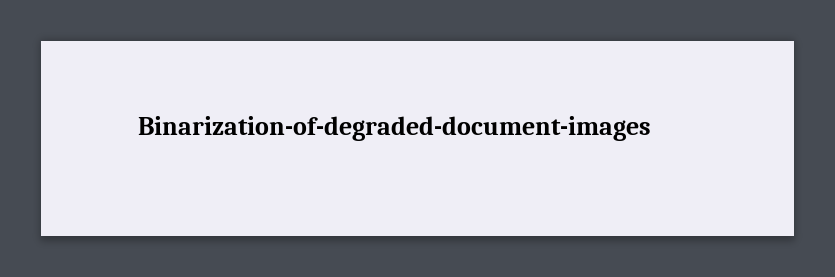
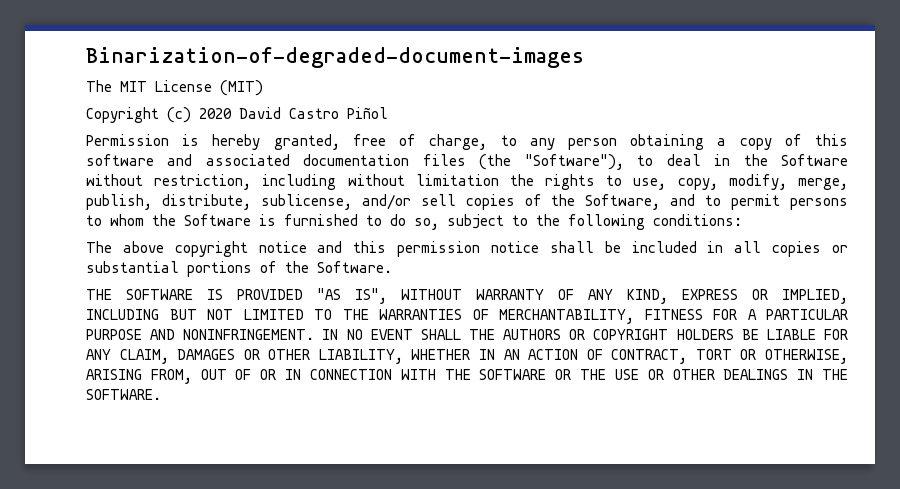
(651, 128) none -> [86,80,263,96] [86,107,388,123] [86,134,848,150] [86,154,849,170] [86,174,848,190] [86,194,848,210] [86,214,742,230] [86,241,849,257] [86,261,392,277] [86,288,848,304] [86,309,848,324] [86,329,848,340] [86,349,848,364] [86,369,849,384] [86,389,161,400] // The MIT License (MIT) // Copyright (c) 2020 David Castro Piñol // Permission is hereby granted, free of charge, to any person obtaining a copy of this software and associated documentation files (the "Software"), to deal in the Software without restriction, including without limitation the rights to use, copy, modify, merge, publish, distribute, sublicense, and/or sell copies of the Software, and to permit persons to whom the Software is furnished to do so, subject to the following conditions: // The above copyright notice and this permission notice shall be included in all copies or substantial portions of the Software. // THE SOFTWARE IS PROVIDED "AS IS", WITHOUT WARRANTY OF ANY KIND, EXPRESS OR IMPLIED, INCLUDING BUT NOT LIMITED TO THE WARRANTIES OF MERCHANTABILITY, FITNESS FOR A PARTICULAR PURPOSE AND NONINFRINGEMENT. IN NO EVENT SHALL THE AUTHORS OR COPYRIGHT HOLDERS BE LIABLE FOR ANY CLAIM, DAMAGES OR OTHER LIABILITY, WHETHER IN AN ACTION OF CONTRACT, TORT OR OTHERWISE, ARISING FROM, OUT OF OR IN CONNECTION WITH THE SOFTWARE OR THE USE OR OTHER DEALINGS IN THE SOFTWARE.

